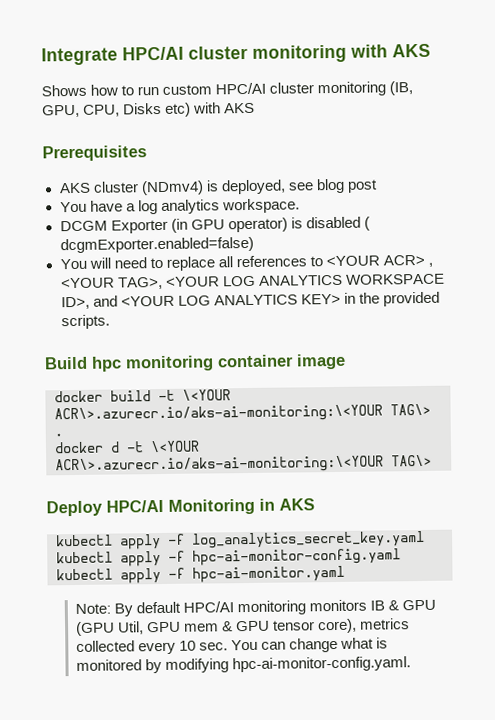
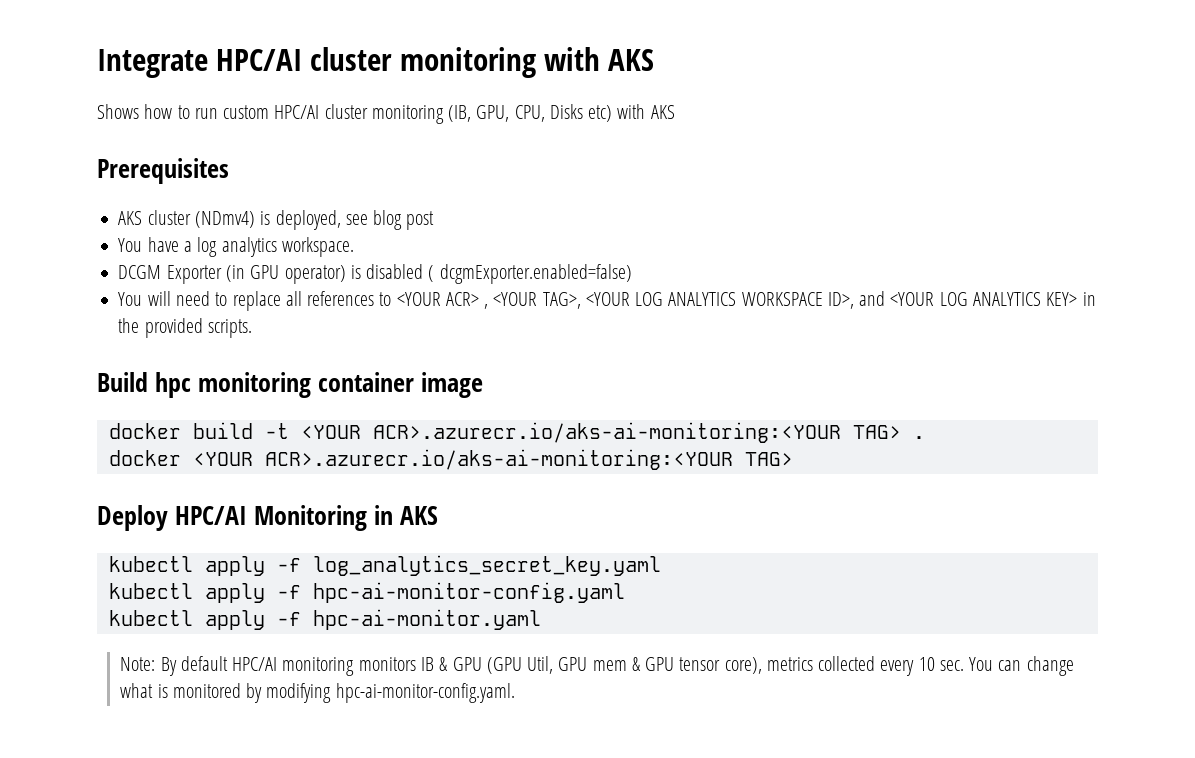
[182,389,231,401] [54,403,431,424] \<YOUR ACR\>.azurecr.io/aks-ai-monitoring:\<YOUR TAG\> -> [300,422,901,443] <YOUR ACR>.azurecr.io/aks-ai-monitoring:<YOUR TAG>
[110,440,200,453] [55,454,432,475] d -t \<YOUR ACR\>.azurecr.io/aks-ai-monitoring:\<YOUR TAG\> -> [192,449,793,470] <YOUR ACR>.azurecr.io/aks-ai-monitoring:<YOUR TAG>

